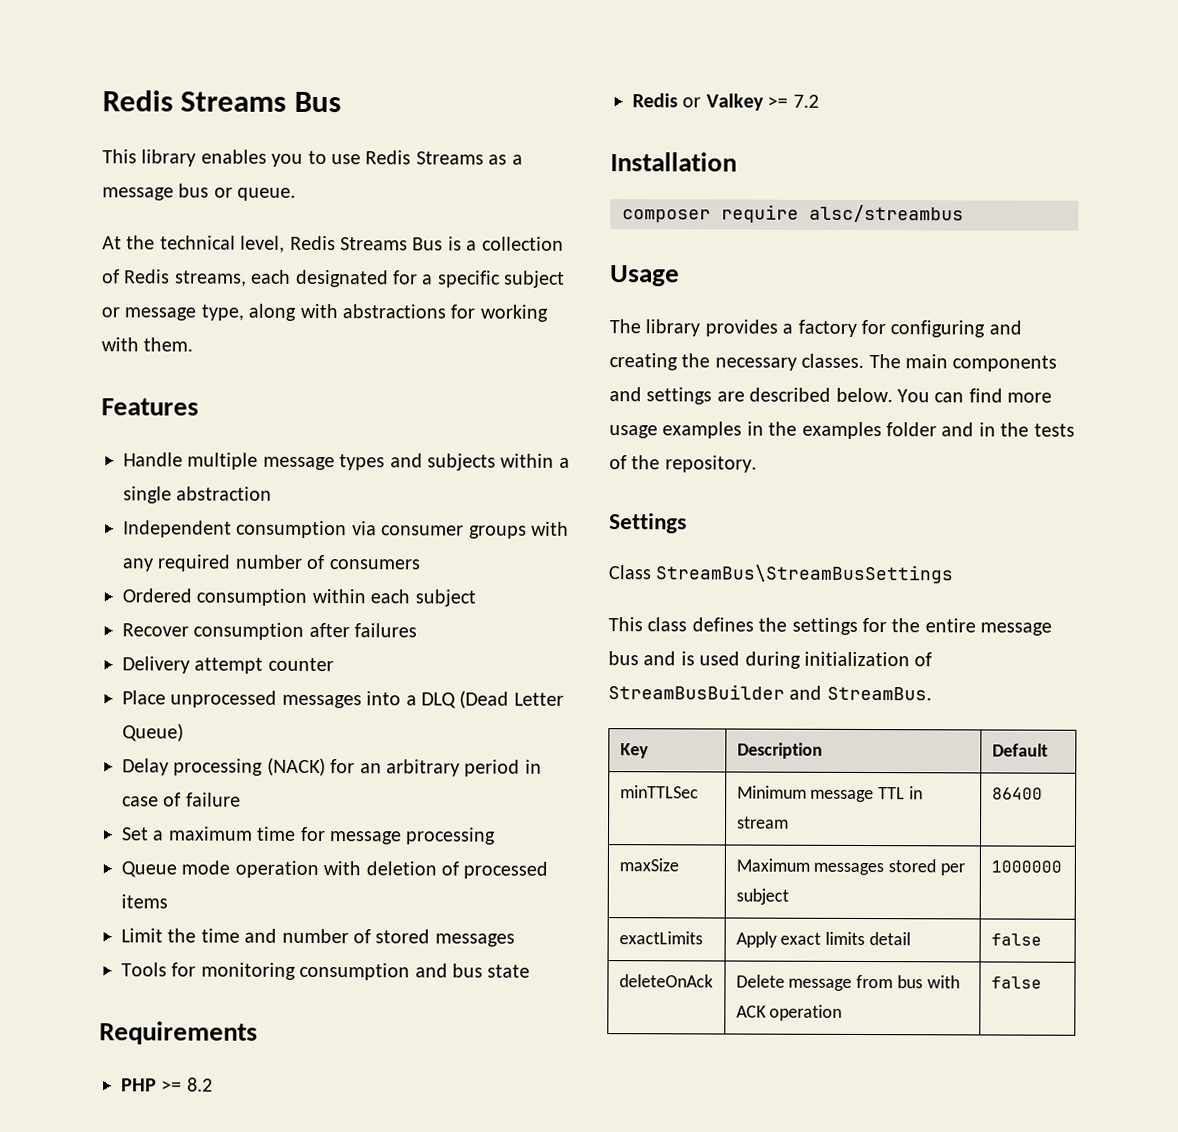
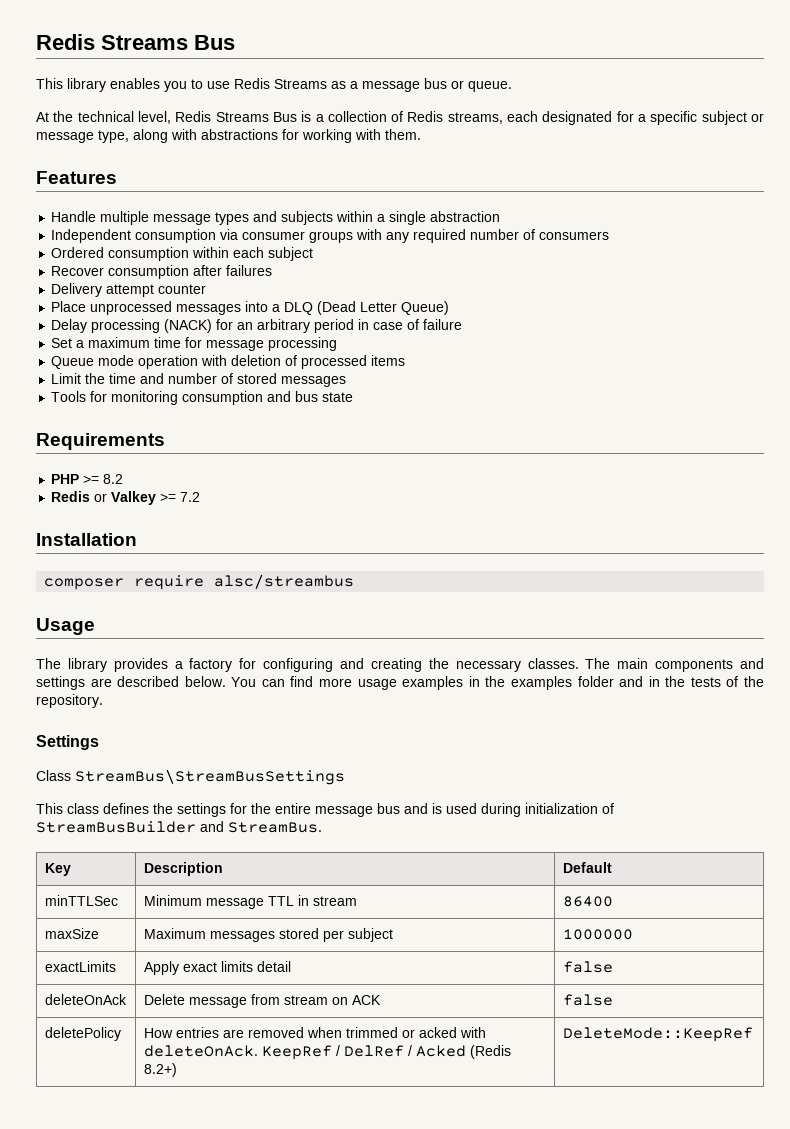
[897,975,961,989] bus with -> [283,995,348,1005] stream on
[769,1004,843,1021] [990,976,1042,989] operation | false -> [562,994,613,1006] [44,1027,121,1041] [143,1027,486,1038] [143,1045,511,1060] [143,1063,177,1077] [562,1027,753,1042] | false // deletePolicy | How entries are removed when trimmed or acked with deleteOnAck. KeepRef / DelRef / Acked (Redis 8.2+) | DeleteMode::KeepRef

